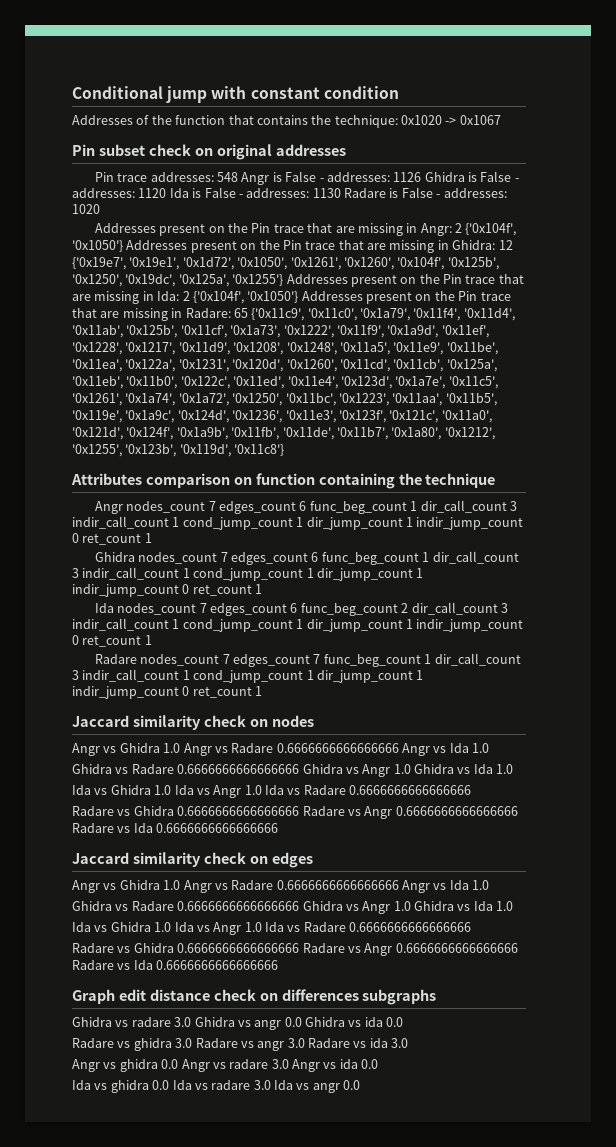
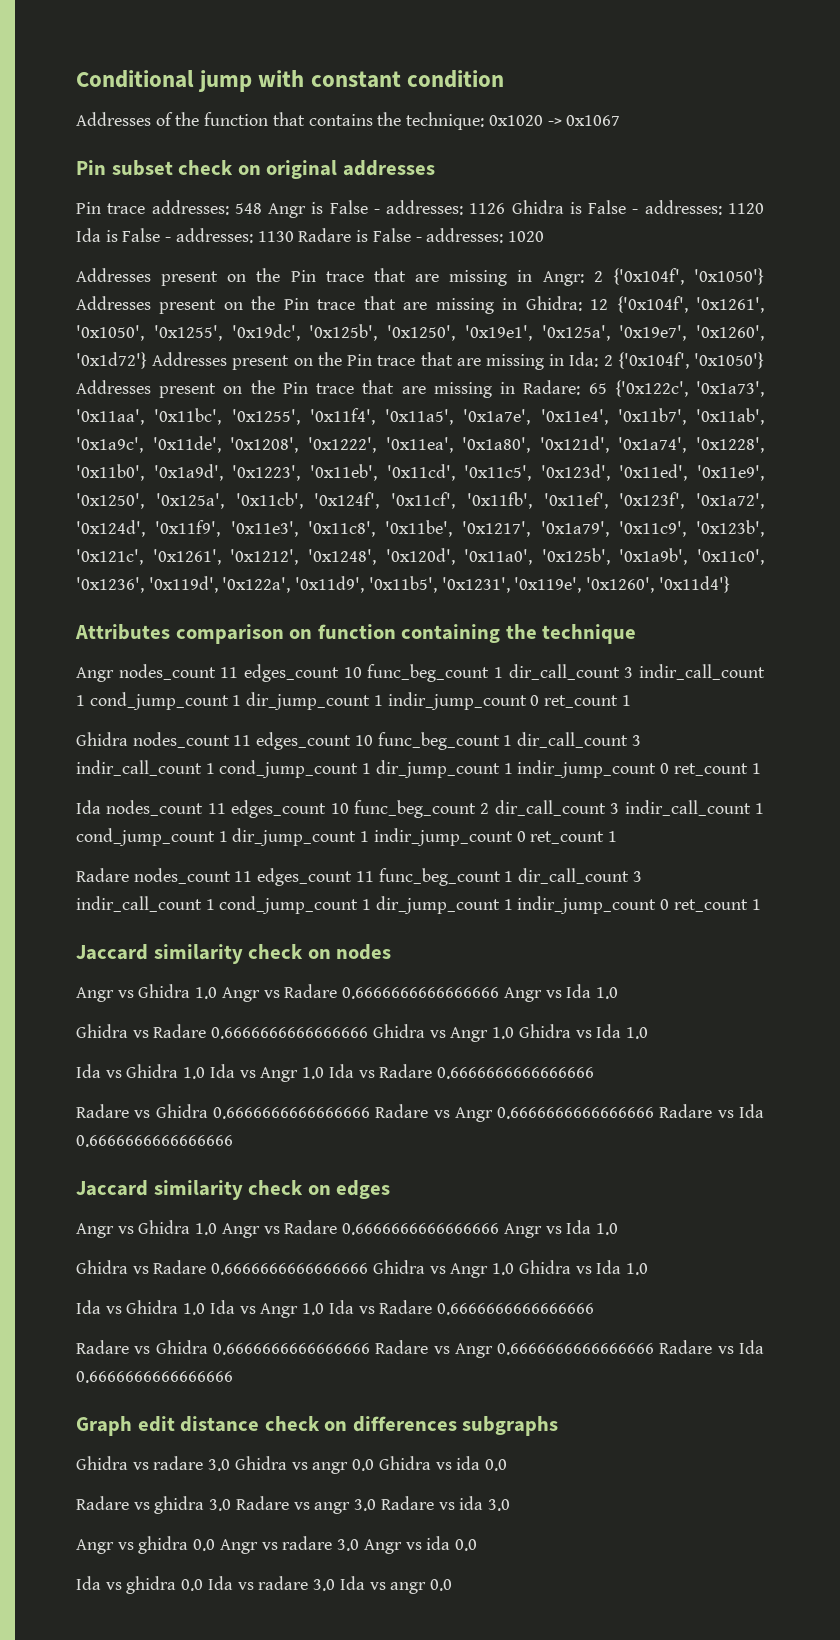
[72,257,499,270] [72,274,284,287] {'0x19e7', '0x19e1', '0x1d72', '0x1050', '0x1261', '0x1260', '0x104f', '0x125b', '0x1250', '0x19dc', '0x125a', '0x1255'} -> [616,296,764,313] [76,324,764,341] [76,352,147,369] {'0x104f', '0x1261', '0x1050', '0x1255', '0x19dc', '0x125b', '0x1250', '0x19e1', '0x125a', '0x19e7', '0x1260', '0x1d72'}
[251,308,515,321] [72,325,489,338] [72,342,498,355] [72,359,497,372] [72,376,498,389] [72,393,497,406] [72,410,492,423] [72,427,495,440] [72,444,285,457] {'0x11c9', '0x11c0', '0x1a79', '0x11f4', '0x11d4', '0x11ab', '0x125b', '0x11cf', '0x1a73', '0x1222', '0x11f9', '0x1a9d', '0x11ef', '0x1228', '0x1217', '0x11d9', '0x1208', '0x1248', '0x11a5', '0x11e9', '0x11be', '0x11ea', '0x122a', '0x1231', '0x120d', '0x1260', '0x11cd', '0x11cb', '0x125a', '0x11eb', '0x11b0', '0x122c', '0x11ed', '0x11e4', '0x123d', '0x1a7e', '0x11c5', '0x1261', '0x1a74', '0x1a72', '0x1250', '0x11bc', '0x1223', '0x11aa', '0x11b5', '0x119e', '0x1a9c', '0x124d', '0x1236', '0x11e3', '0x123f', '0x121c', '0x11a0', '0x121d', '0x124f', '0x1a9b', '0x11fb', '0x11de', '0x11b7', '0x1a80', '0x1212', '0x1255', '0x123b', '0x119d', '0x11c8'} -> [614,380,765,397] [76,408,764,425] [76,436,764,453] [76,464,764,481] [76,492,764,509] [76,520,764,537] [76,548,764,565] [76,576,730,593] {'0x122c', '0x1a73', '0x11aa', '0x11bc', '0x1255', '0x11f4', '0x11a5', '0x1a7e', '0x11e4', '0x11b7', '0x11ab', '0x1a9c', '0x11de', '0x1208', '0x1222', '0x11ea', '0x1a80', '0x121d', '0x1a74', '0x1228', '0x11b0', '0x1a9d', '0x1223', '0x11eb', '0x11cd', '0x11c5', '0x123d', '0x11ed', '0x11e9', '0x1250', '0x125a', '0x11cb', '0x124f', '0x11cf', '0x11fb', '0x11ef', '0x123f', '0x1a72', '0x124d', '0x11f9', '0x11e3', '0x11c8', '0x11be', '0x1217', '0x1a79', '0x11c9', '0x123b', '0x121c', '0x1261', '0x1212', '0x1248', '0x120d', '0x11a0', '0x125b', '0x1a9b', '0x11c0', '0x1236', '0x119d', '0x122a', '0x11d9', '0x11b5', '0x1231', '0x119e', '0x1260', '0x11d4'}
[208,501,307,514] 7 edges_count 6 -> [220,664,362,682] 11 edges_count 10
[220,552,319,565] 7 edges_count 6 -> [233,732,373,750] 11 edges_count 10
[199,603,298,616] 7 edges_count 6 -> [207,800,349,818] 11 edges_count 10
[222,654,321,667] 7 edges_count 7 -> [234,868,374,886] 11 edges_count 11

